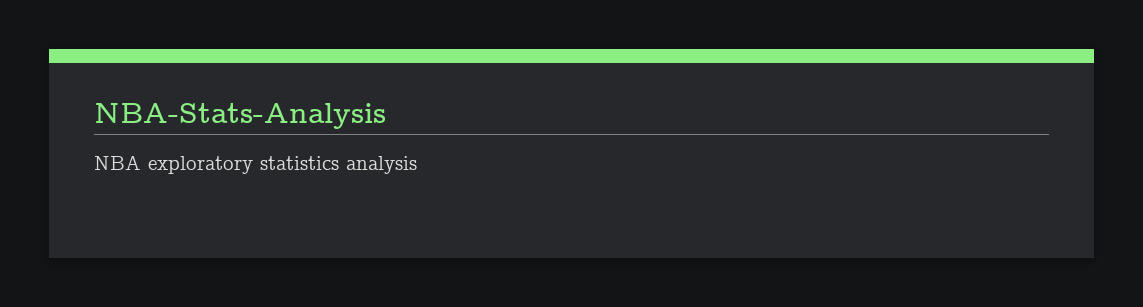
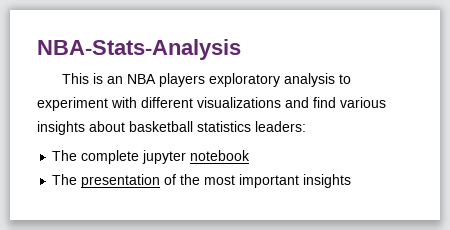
[94,155,417,174] NBA exploratory statistics analysis -> [62,73,352,87] [37,97,386,111] [37,121,306,135] [52,150,251,164] [52,174,352,188] This is an NBA players exploratory analysis to experiment with different visualizations and find various insights about basketball statistics leaders: // The complete jupyter notebook // The presentation of the most important insights

